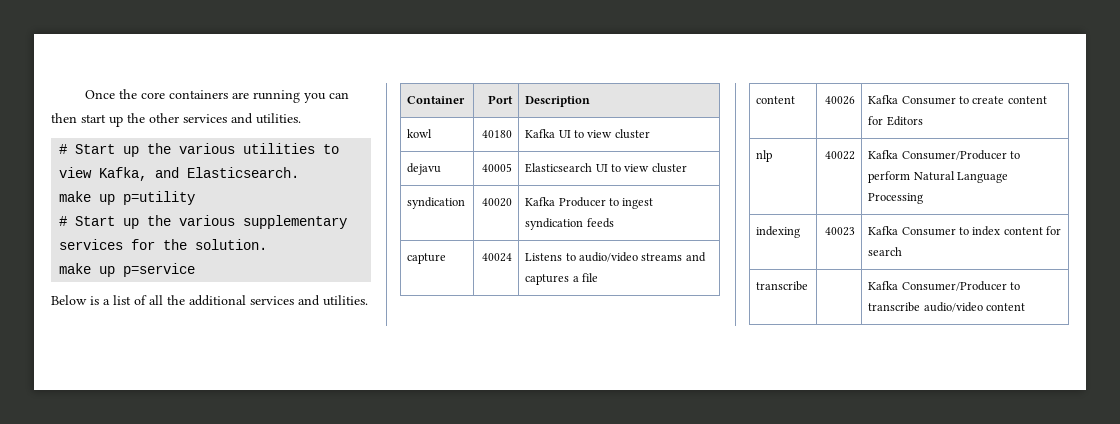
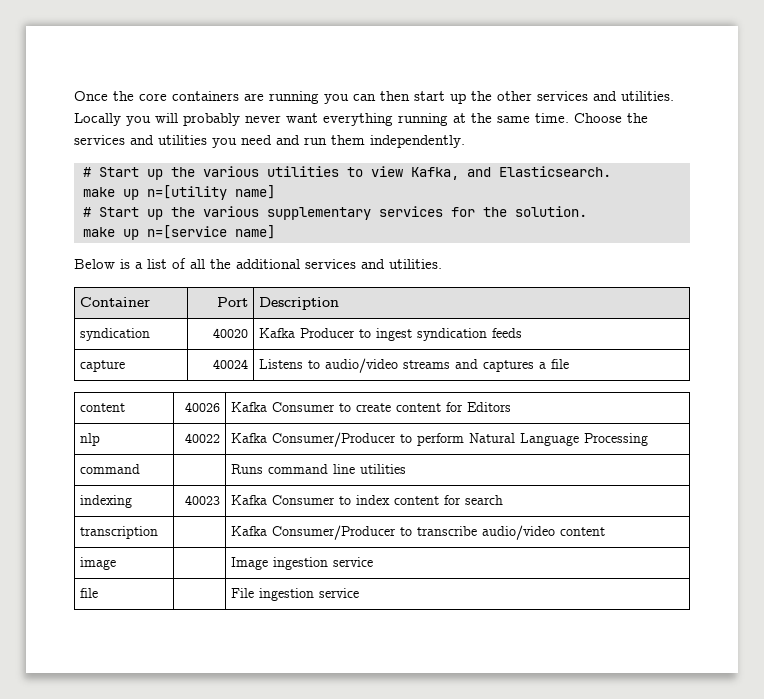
(301, 118) none -> [74,113,648,126] [74,135,465,148] Locally you will probably never want everything running at the same time. Choose the services and utilities you need and run them independently.
[123,191,196,205] p=utility -> [147,185,275,200] n=[utility name]
[123,263,196,277] p=service -> [147,225,275,239] n=[service name]
[407,129,433,138] [481,130,512,138] [525,129,650,139] [407,163,442,175] [481,163,512,172] [525,163,687,173] // kowl | 40180 | Kafka UI to view cluster // dejavu | 40005 | Elasticsearch UI to view cluster -> (340, 303) none
(924, 198) none -> [80,464,141,474] [231,464,407,474] // command | | Runs command line utilities
[756,281,809,291] transcribe -> [80,526,159,539] transcription
(1025, 307) none -> [80,557,117,570] [231,557,374,570] [80,588,99,598] [231,588,360,601] // image | | Image ingestion service // file | | File ingestion service

